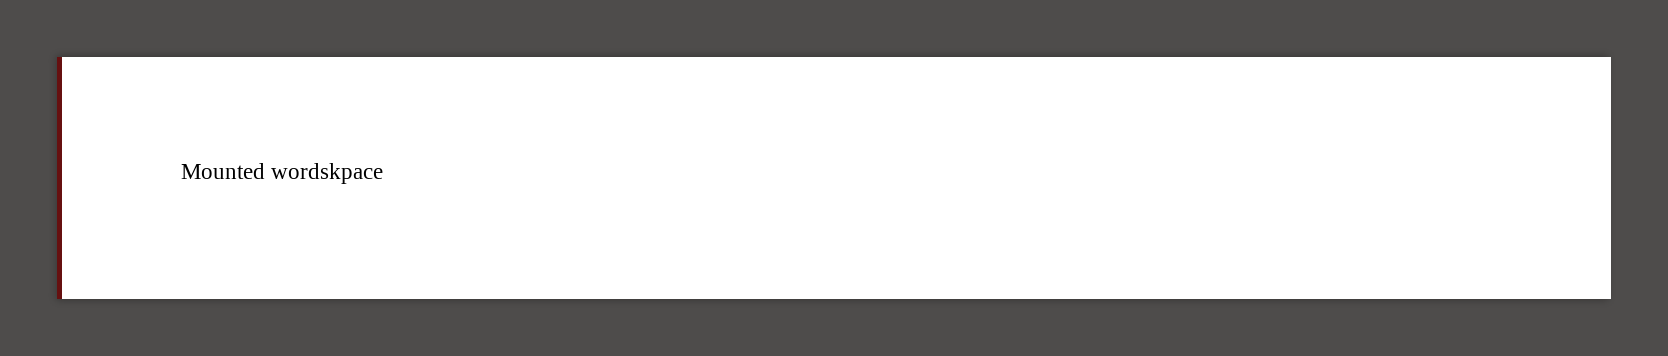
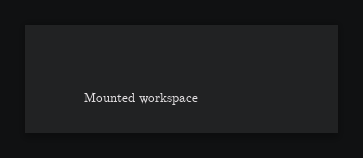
[271,163,384,184] wordskpace -> [139,93,198,105] workspace

